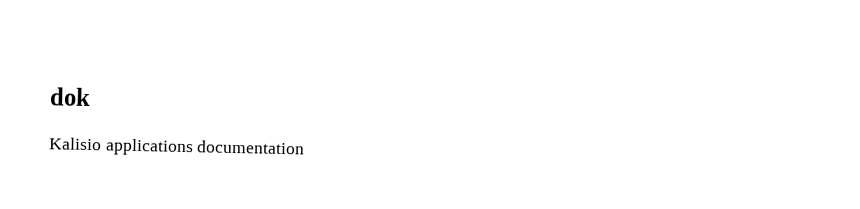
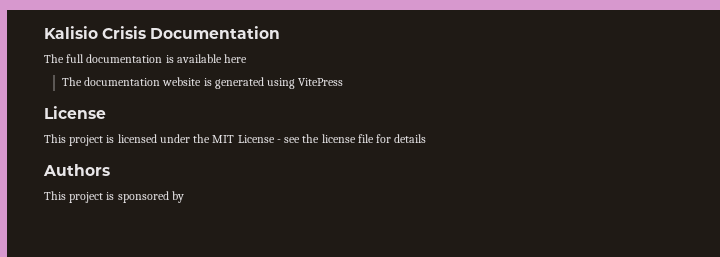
[49,87,91,107] [49,137,306,157] dok // Kalisio applications documentation -> [44,26,281,39] [44,54,248,63] [61,77,344,89] [44,106,106,119] [44,134,427,146] [43,164,110,176] [44,191,184,203] Kalisio Crisis Documentation // The full documentation is available here // The documentation website is generated using VitePress // License // This project is licensed under the MIT License - see the license file for details // Authors // This project is sponsored by

